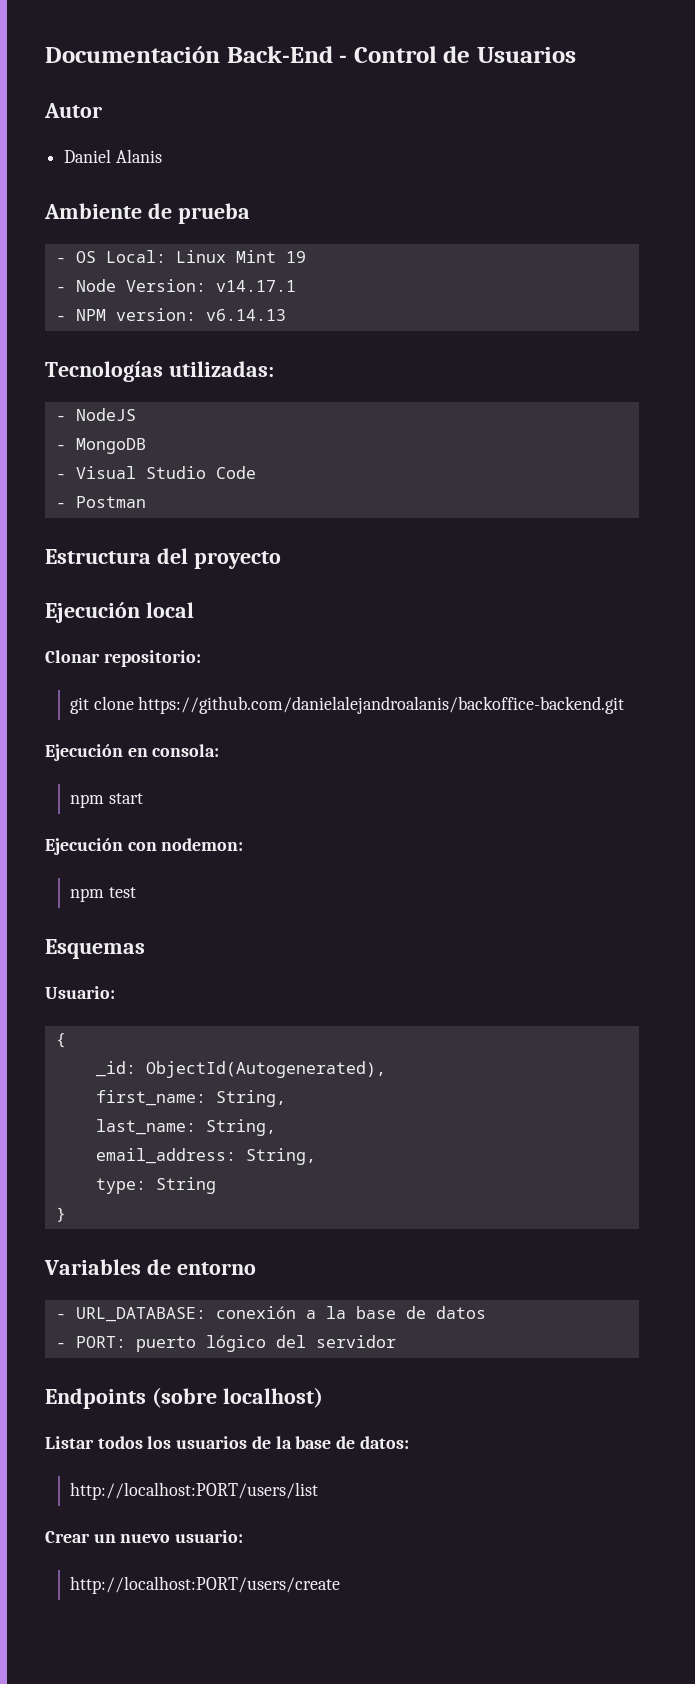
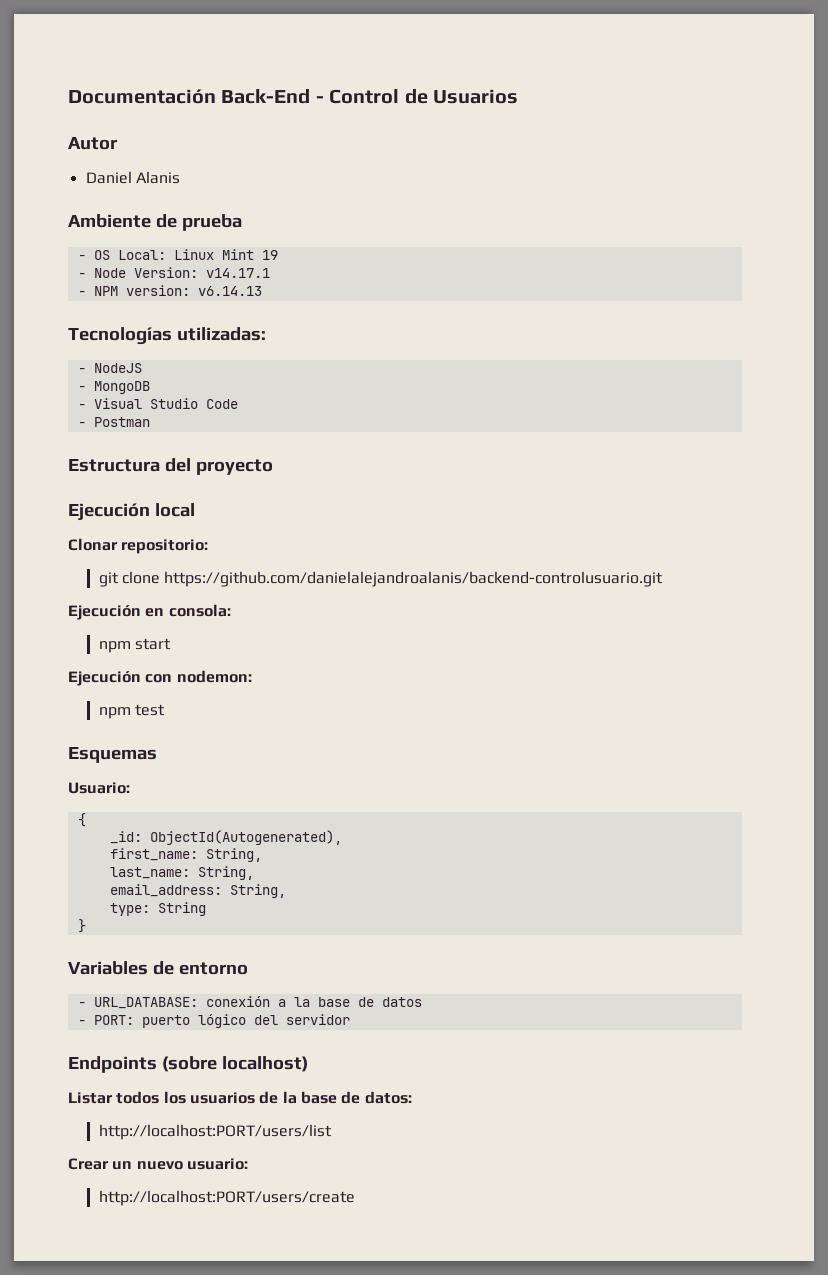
[138,696,625,714] https://github.com/danielalejandroalanis/backoffice-backend.git -> [164,571,664,587] https://github.com/danielalejandroalanis/backend-controlusuario.git

